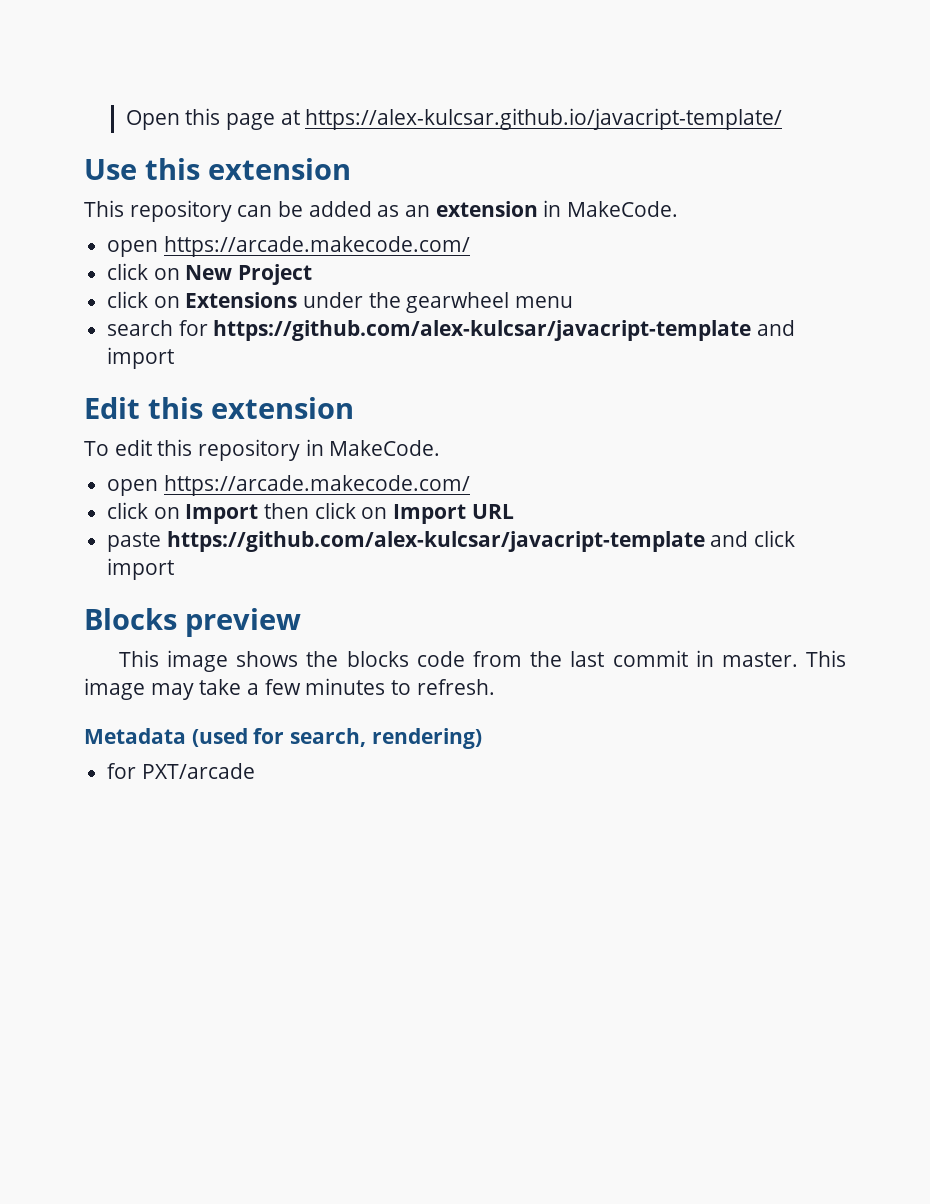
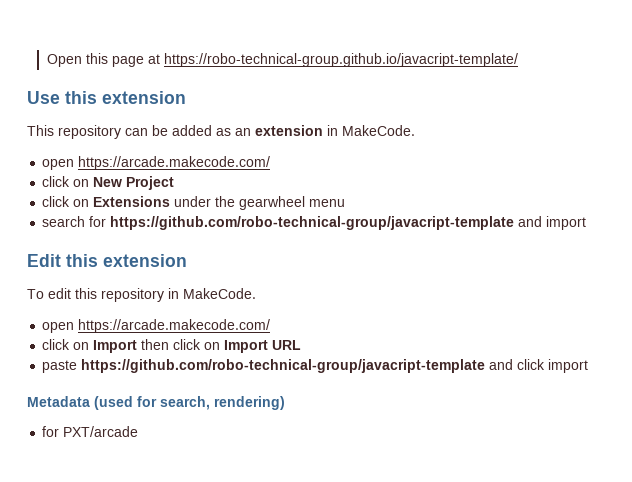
[305,108,783,130] https://alex-kulcsar.github.io/javacript-template/ -> [163,53,518,67] https://robo-technical-group.github.io/javacript-template/
[213,320,752,341] https://github.com/alex-kulcsar/javacript-template -> [110,216,515,230] https://github.com/robo-technical-group/javacript-template
[166,531,705,552] https://github.com/alex-kulcsar/javacript-template -> [81,359,486,373] https://github.com/robo-technical-group/javacript-template
[84,608,301,637] [118,650,847,672] [84,678,495,700] // Blocks preview // This image shows the blocks code from the last commit in master. This image may take a few minutes to refresh. -> (589, 366) none

